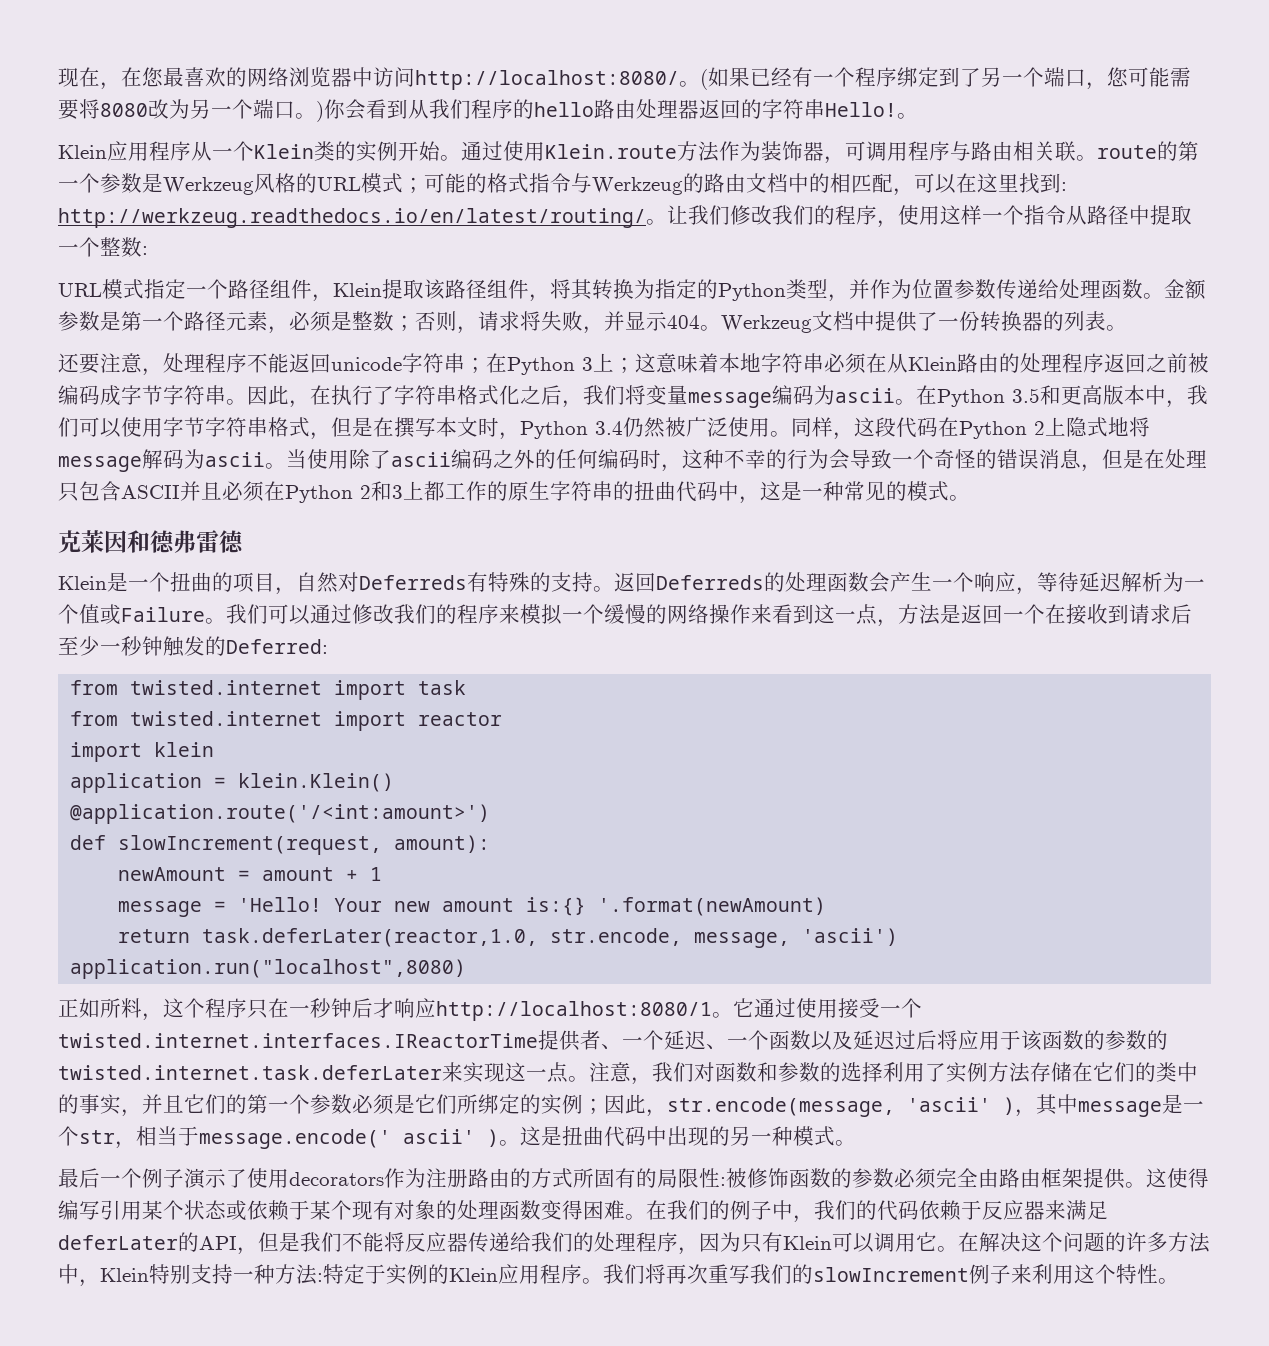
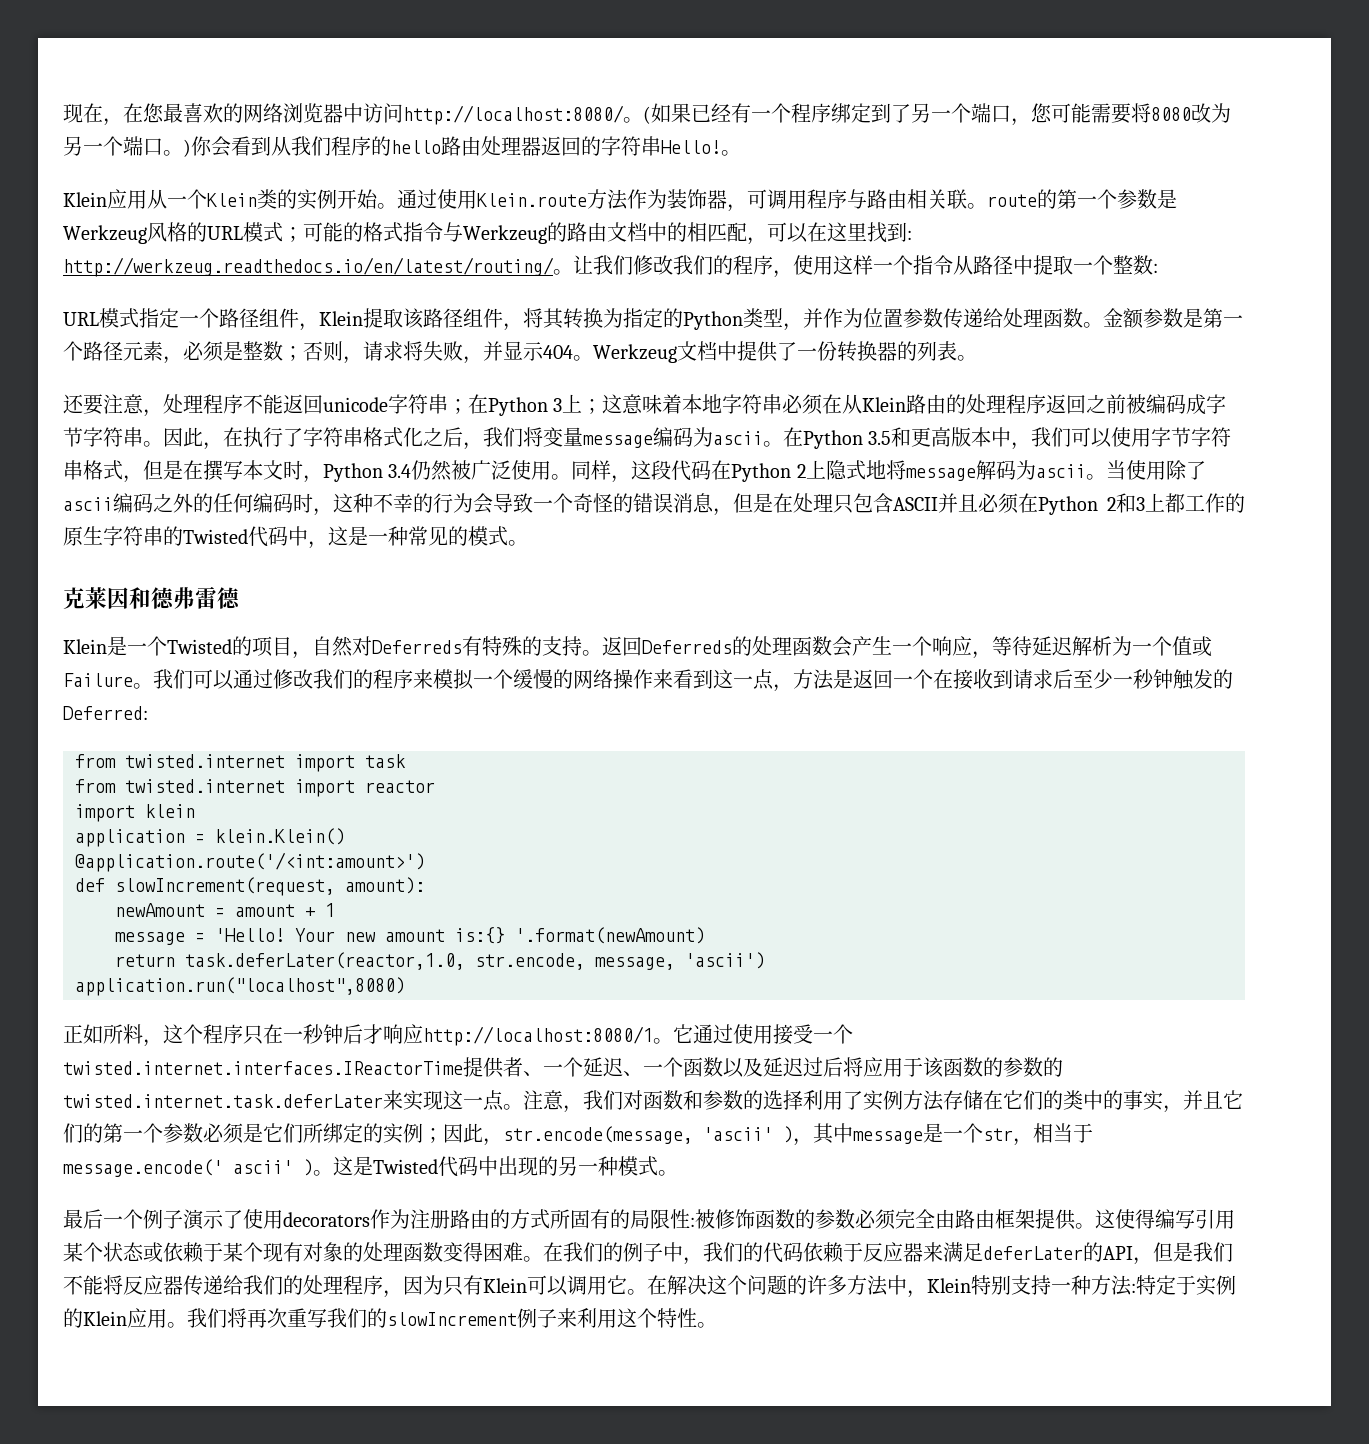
[149,141,191,161] 程序 -> (147, 199) none
[634,481,676,501] 扭曲 -> [183,529,248,544] Twisted
[170,572,212,592] 扭曲 -> [167,639,232,654] Twisted
[562,1126,604,1146] 扭曲 -> [373,1159,438,1174] Twisted
[540,1264,582,1284] 程序 -> (167, 1318) none

